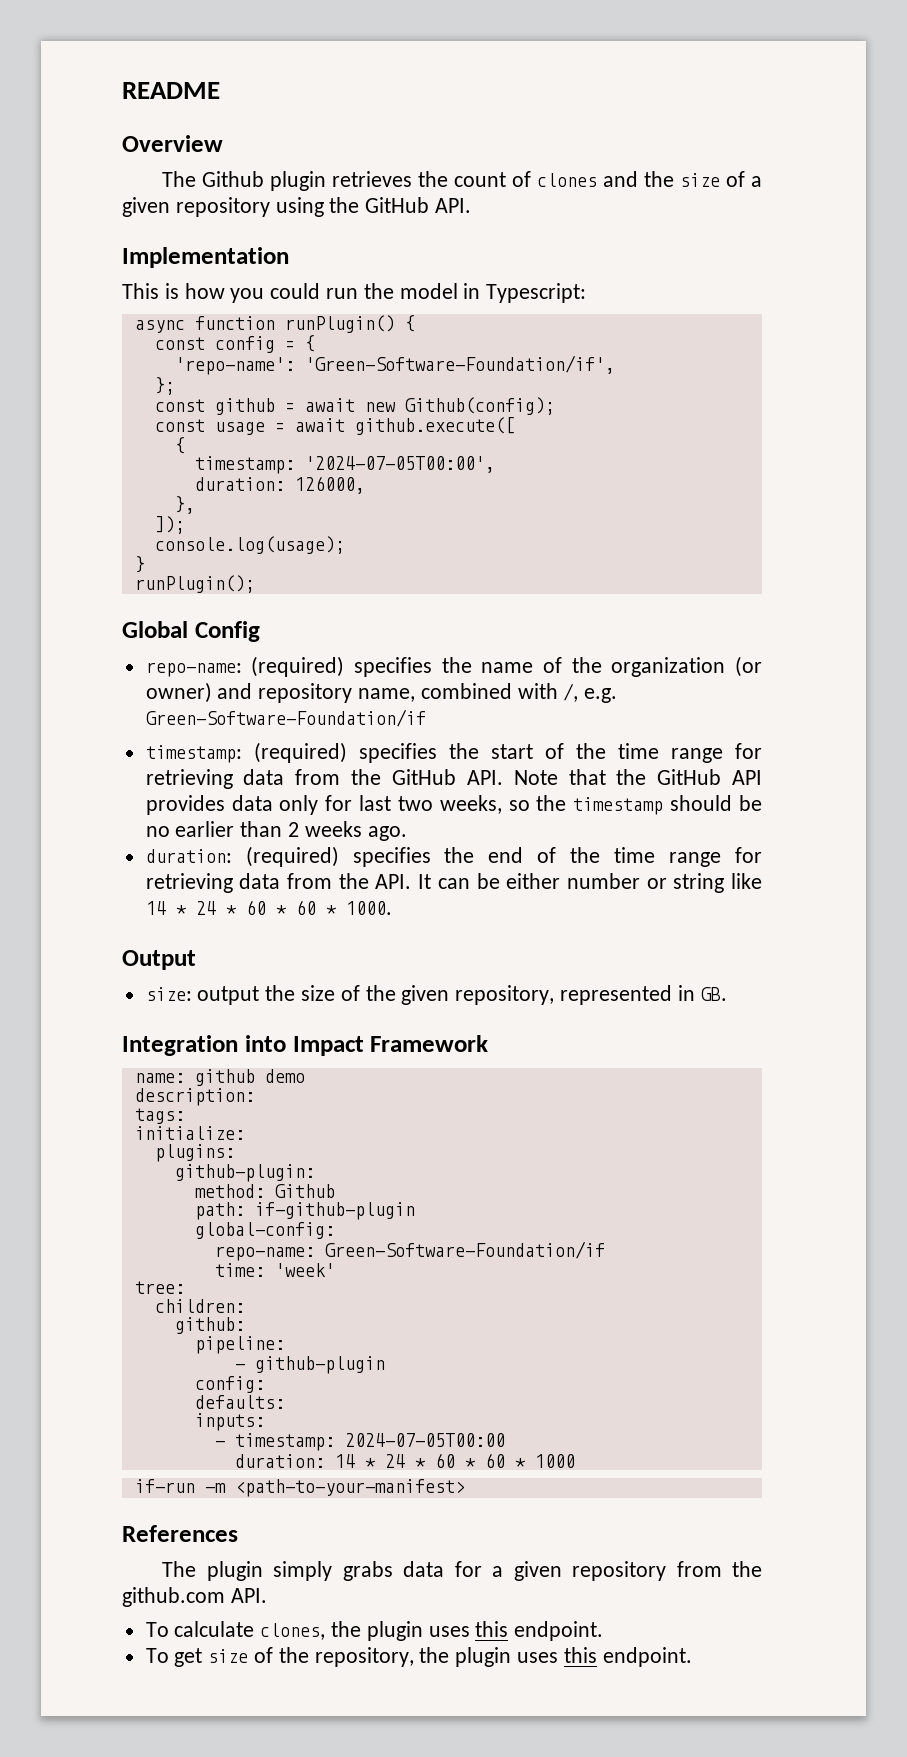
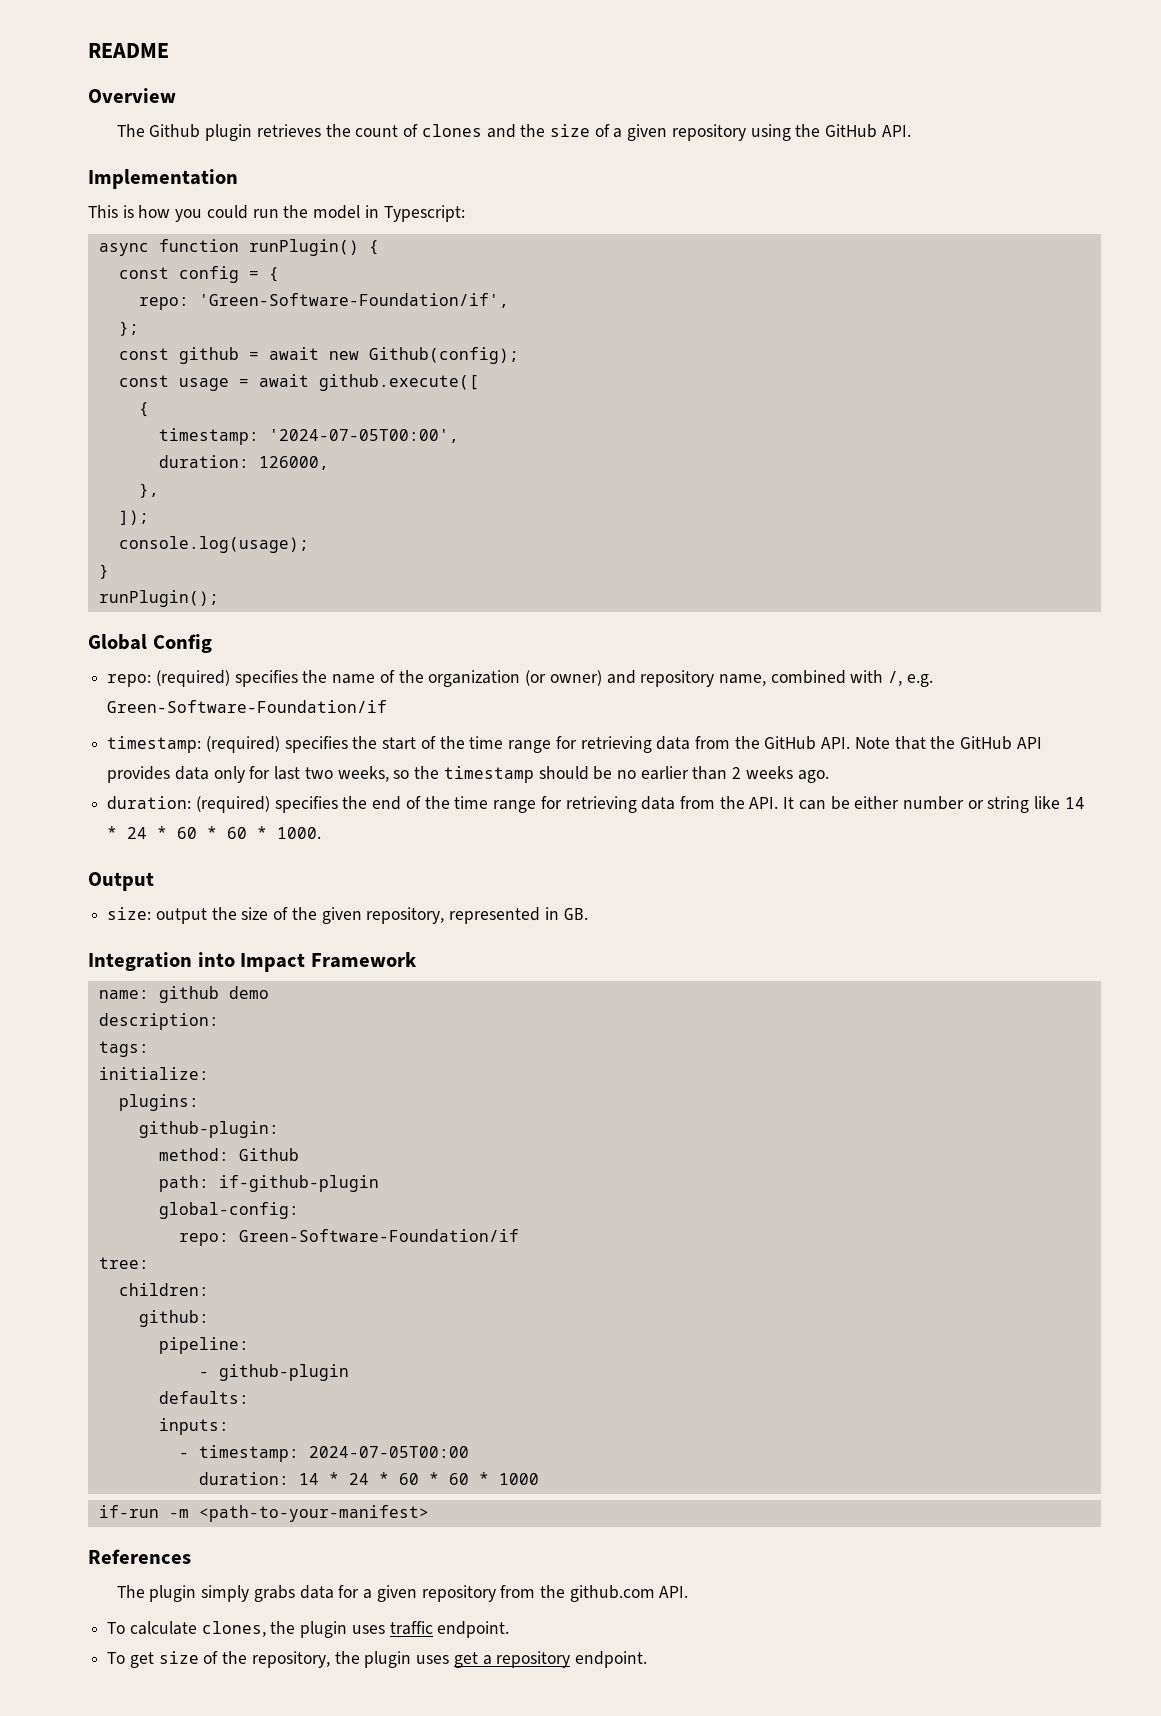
[174,357,295,375] 'repo-name': -> [138,297,189,310] repo:
[145,662,242,677] repo-name: -> [107,674,152,687] repo:
[214,1241,605,1261] [214,1263,335,1277] repo-name: Green-Software-Foundation/if // time: 'week' -> [178,1229,519,1246] repo: Green-Software-Foundation/if
[194,1376,265,1393] // config: -> (349, 1372) none
[475,1621,509,1637] this -> [389,1621,433,1635] traffic
[563,1647,597,1663] this -> [453,1651,571,1668] get a repository

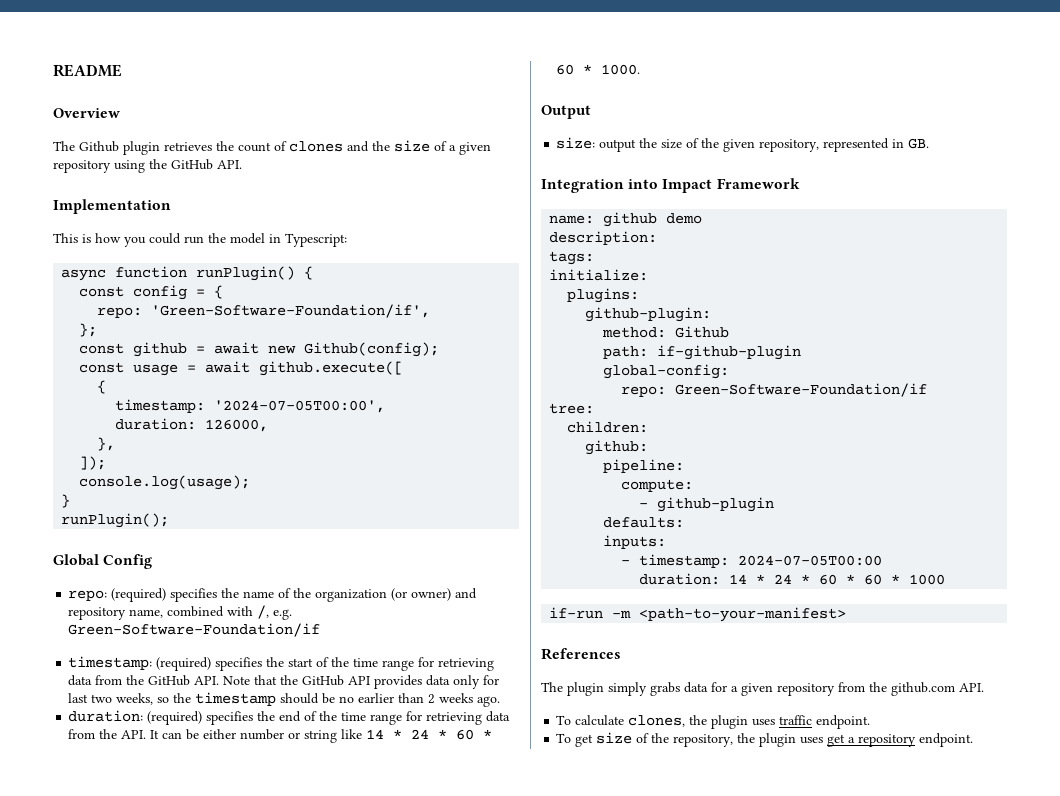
(249, 1345) none -> [621,479,694,492] // compute:

